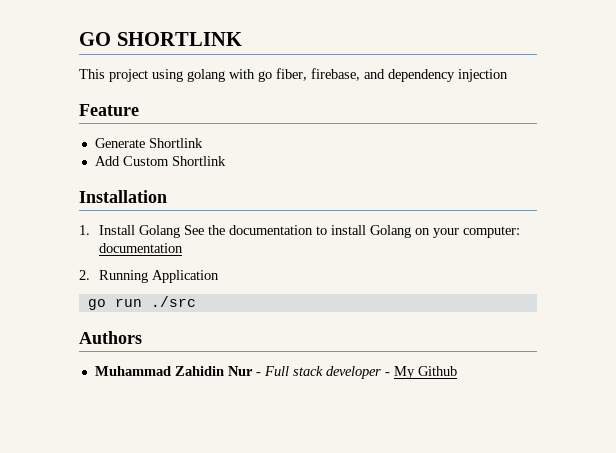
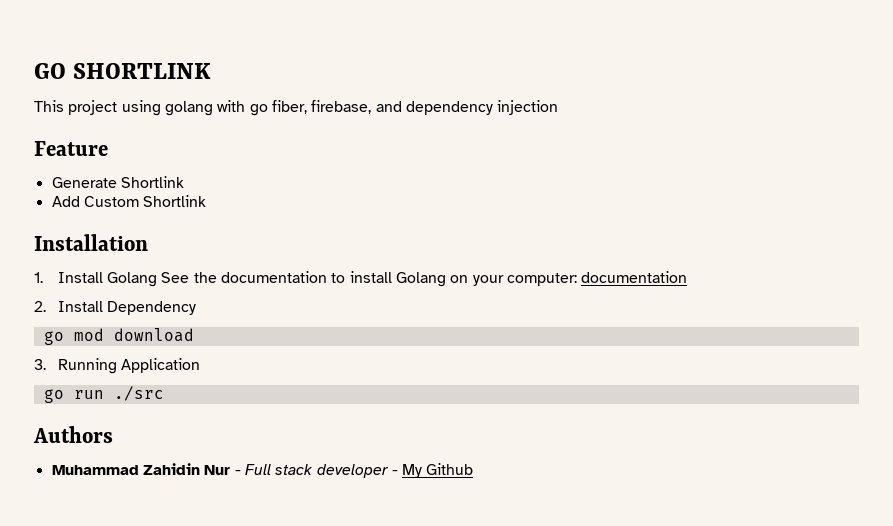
(90, 275) none -> [57,301,196,315] [43,328,194,345] [34,359,46,370] Install Dependency // go mod download // 3.

